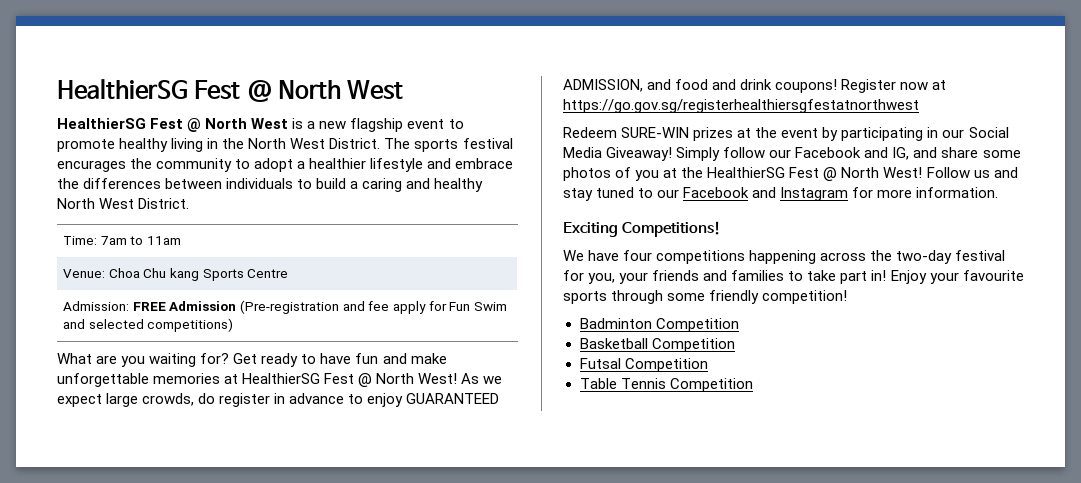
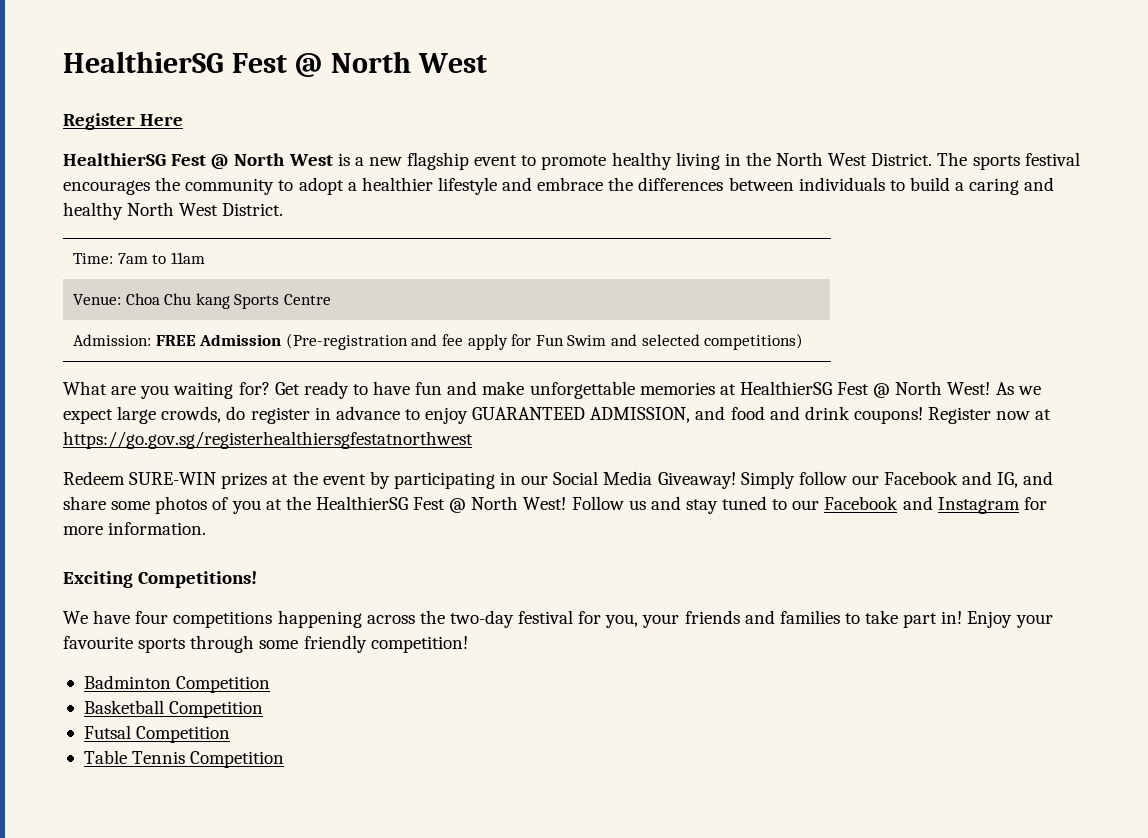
[57,79,404,102] HealthierSG Fest @ North West -> [63,51,488,77] [63,113,184,130] HealthierSG Fest @ North West // Register Here
[57,160,126,172] encurages -> [63,180,150,195] encourages

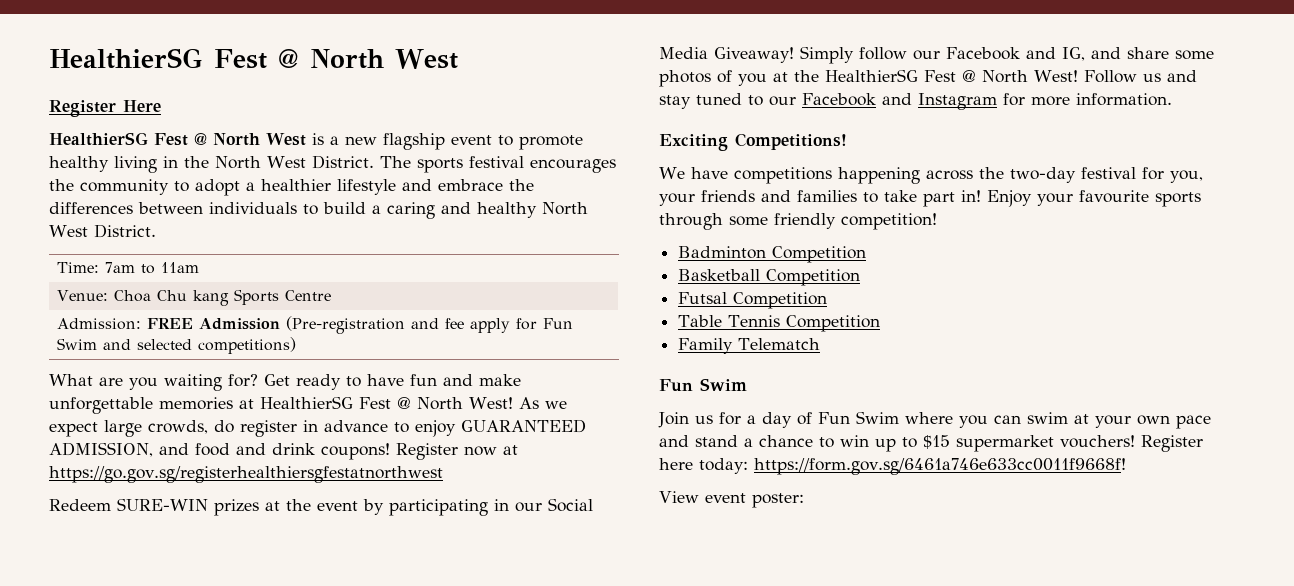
[135,611,169,624] four -> (728, 173) none
(285, 759) none -> [678,338,821,354] [659,378,747,392] [658,411,1211,429] [659,435,1203,452] [659,458,1126,475] [659,491,804,508] // Family Telematch // Fun Swim // Join us for a day of Fun Swim where you can swim at your own pace and stand a chance to win up to $15 supermarket vouchers! Register here today: https://form.gov.sg/6461a746e633cc0011f9668f! // View event poster:

